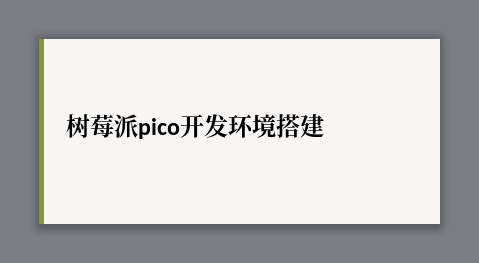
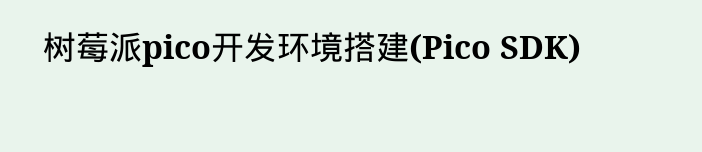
(324, 126) none -> [409,33,581,64] (Pico SDK)

